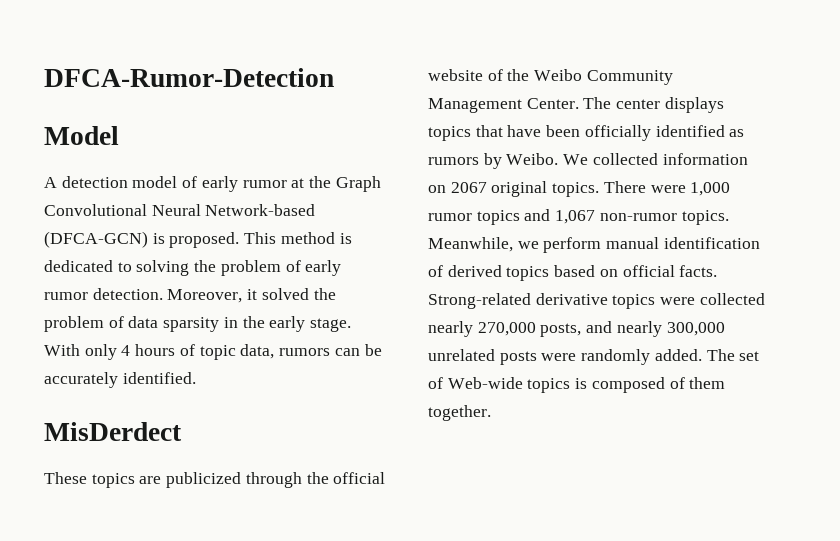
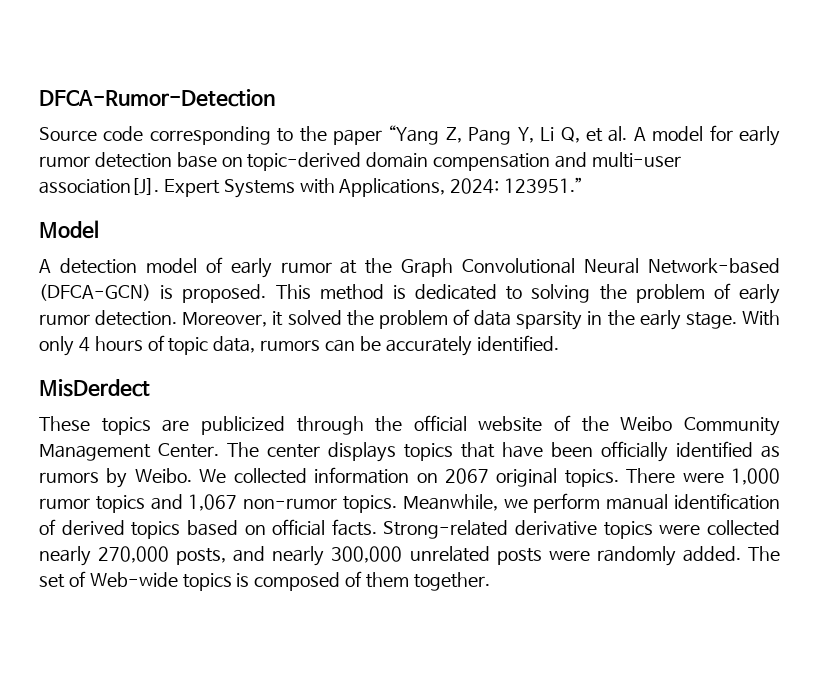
(334, 77) none -> [39,125,781,146] [39,152,681,171] [39,177,584,198] // Source code corresponding to the paper “Yang Z, Pang Y, Li Q, et al. A model for early rumor detection base on topic-derived domain compensation and multi-user association[J]. Expert Systems with Applications, 2024: 123951.”

